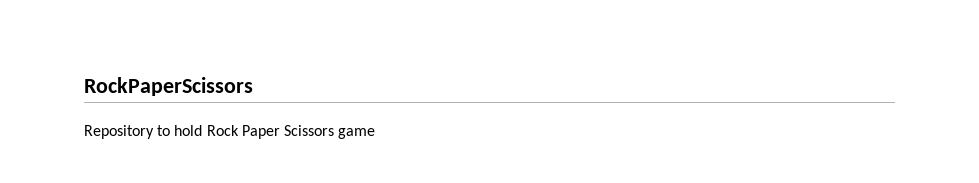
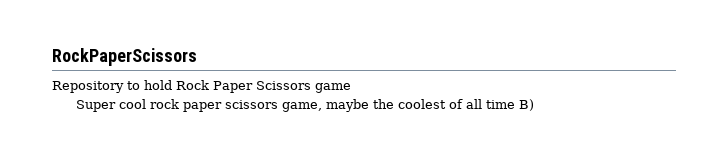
(376, 133) none -> [75,99,534,112] // Super cool rock paper scissors game, maybe the coolest of all time B)

